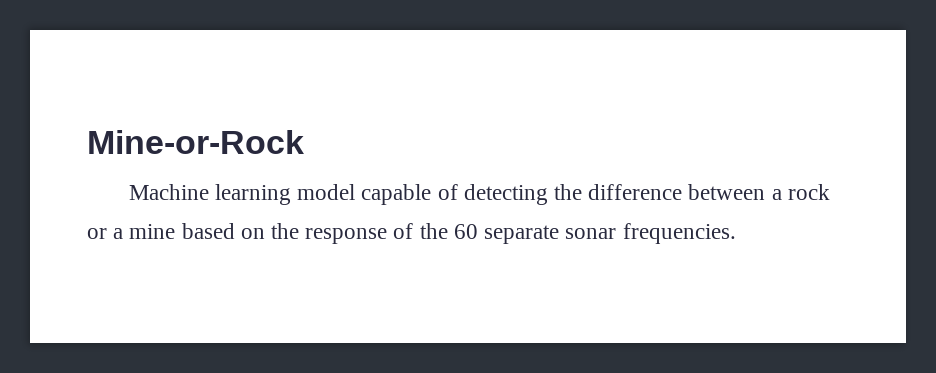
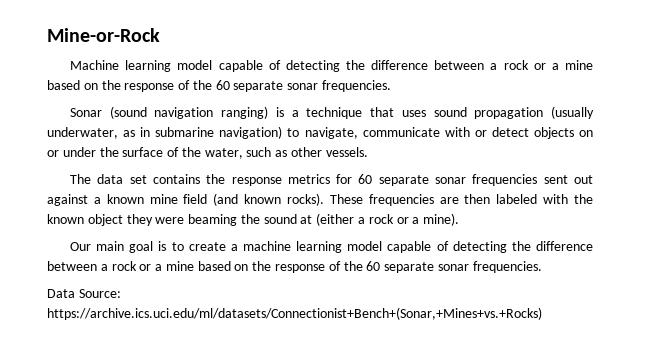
(736, 233) none -> [70,106,594,119] [47,126,593,139] [47,147,368,159] [70,174,593,186] [47,193,593,206] [47,213,460,226] [70,241,593,253] [47,261,542,273] [47,289,121,298] [47,307,542,320] // Sonar (sound navigation ranging) is a technique that uses sound propagation (usually underwater, as in submarine navigation) to navigate, communicate with or detect objects on or under the surface of the water, such as other vessels. // The data set contains the response metrics for 60 separate sonar frequencies sent out against a known mine field (and known rocks). These frequencies are then labeled with the known object they were beaming the sound at (either a rock or a mine). // Our main goal is to create a machine learning model capable of detecting the difference between a rock or a mine based on the response of the 60 separate sonar frequencies. // Data Source: https://archive.ics.uci.edu/ml/datasets/Connectionist+Bench+(Sonar,+Mines+vs.+Rocks)

